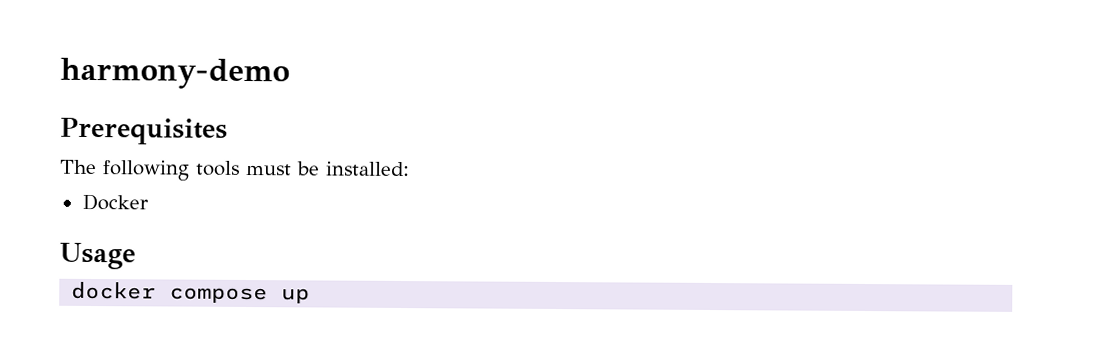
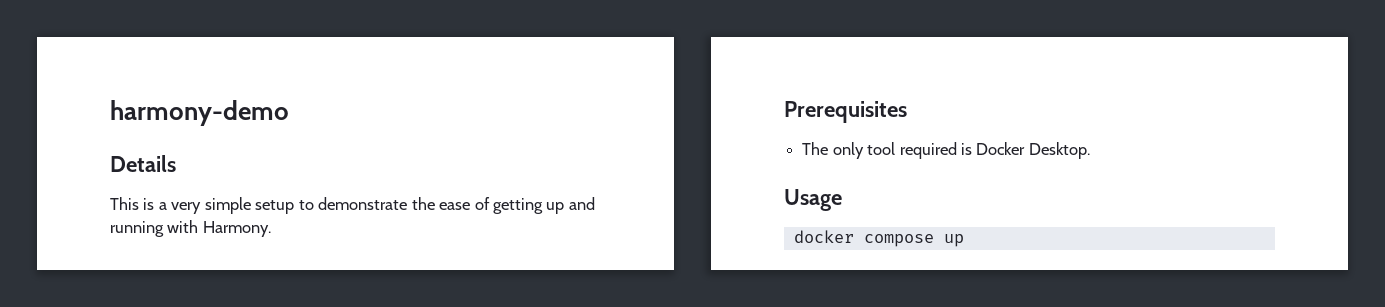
[60,117,228,145] [59,159,410,181] Prerequisites // The following tools must be installed: // -> [110,155,176,172] [110,197,595,214] [110,220,271,237] [784,101,907,123] [802,142,972,159] Details // This is a very simple setup to demonstrate the ease of getting up and running with Harmony. // Prerequisites // The only tool required is
(149, 202) none -> [1028,142,1090,159] Desktop.

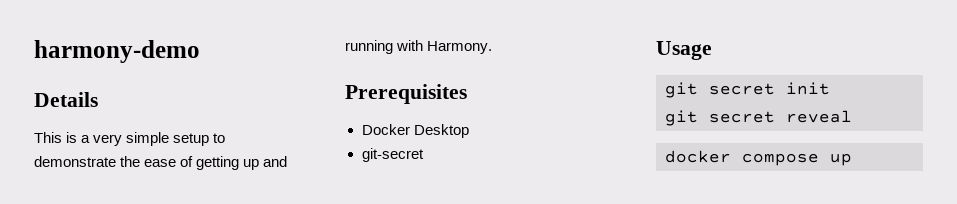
[802,142,1090,159] [784,189,842,211] The only tool required is Docker Desktop. // Usage -> [361,124,469,138] [361,148,424,162] [656,41,712,60] [665,82,830,98] [665,110,852,126] Docker Desktop // git-secret // Usage // git secret init // git secret reveal

